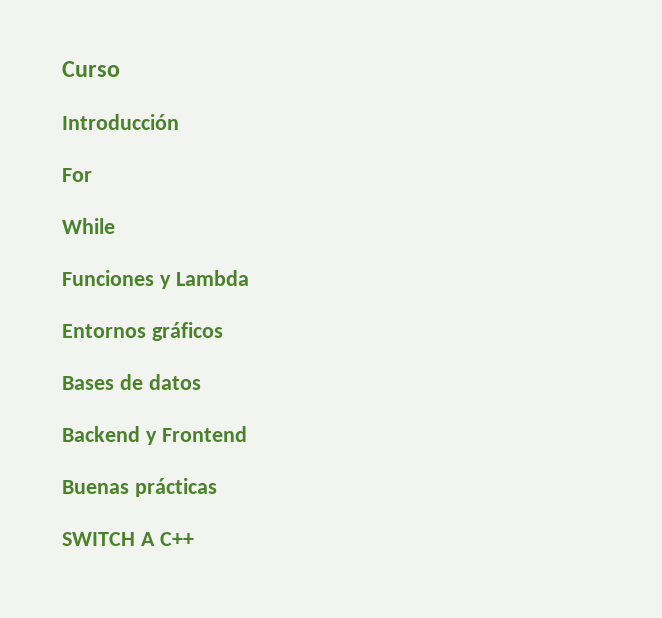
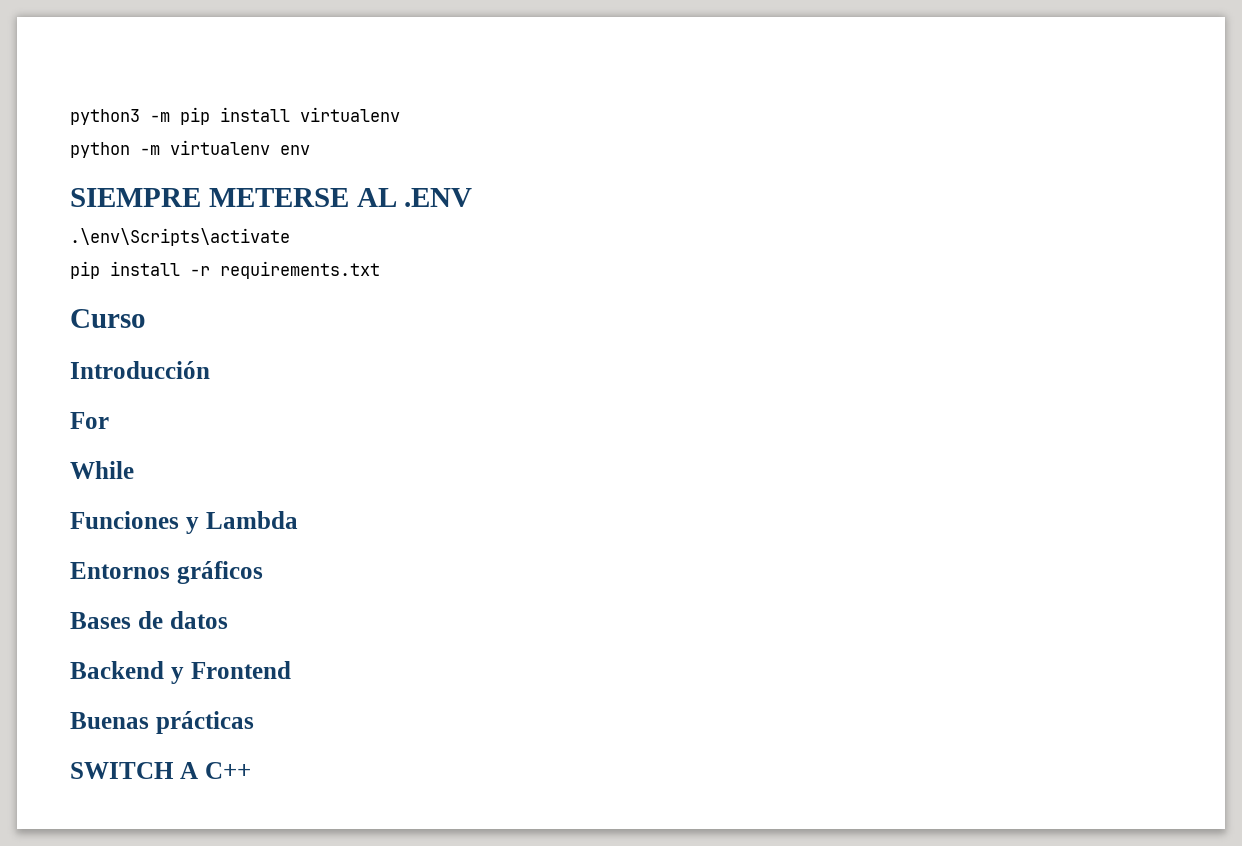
(62, 69) none -> [70,107,400,125] [70,140,310,158] [70,188,473,207] [70,228,290,246] [70,261,380,279] python3 -m pip install virtualenv // python -m virtualenv env // SIEMPRE METERSE AL .ENV // .\env\Scripts\activate // pip install -r requirements.txt //

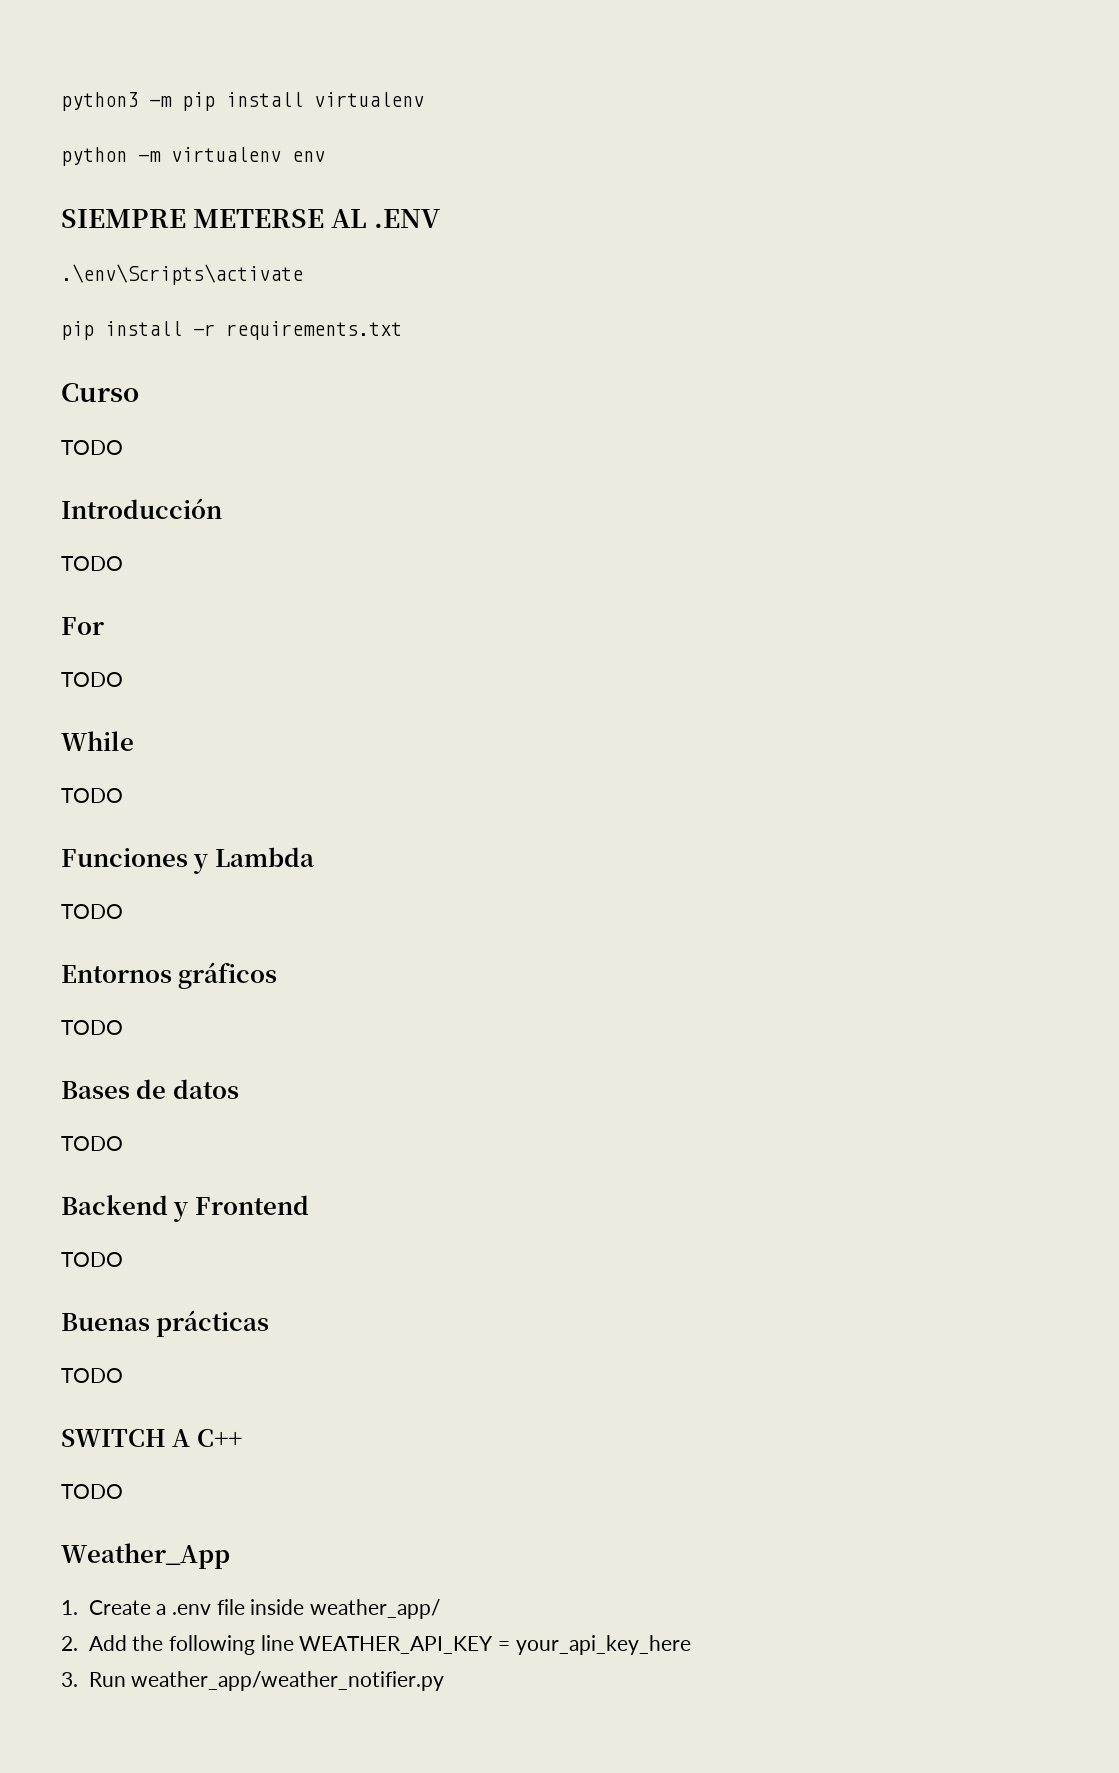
(146, 318) none -> [61,440,123,455] // TODO
(210, 370) none -> [61,556,123,571] // TODO
(109, 420) none -> [61,672,123,687] // TODO
(134, 470) none -> [61,788,123,803] // TODO
(298, 520) none -> [61,904,123,919] // TODO
(263, 572) none -> [61,1020,123,1035] // TODO
(228, 620) none -> [61,1136,123,1151] // TODO
(291, 670) none -> [61,1252,123,1267] // TODO
(254, 722) none -> [61,1368,123,1383] // TODO
(251, 770) none -> [61,1484,123,1499] [61,1543,230,1569] [61,1599,440,1619] [61,1635,691,1655] [61,1671,445,1691] // TODO // Weather_App // 1. Create a .env file inside weather_app/ // 2. Add the following line WEATHER_API_KEY = your_api_key_here // 3. Run weather_app/weather_notifier.py

